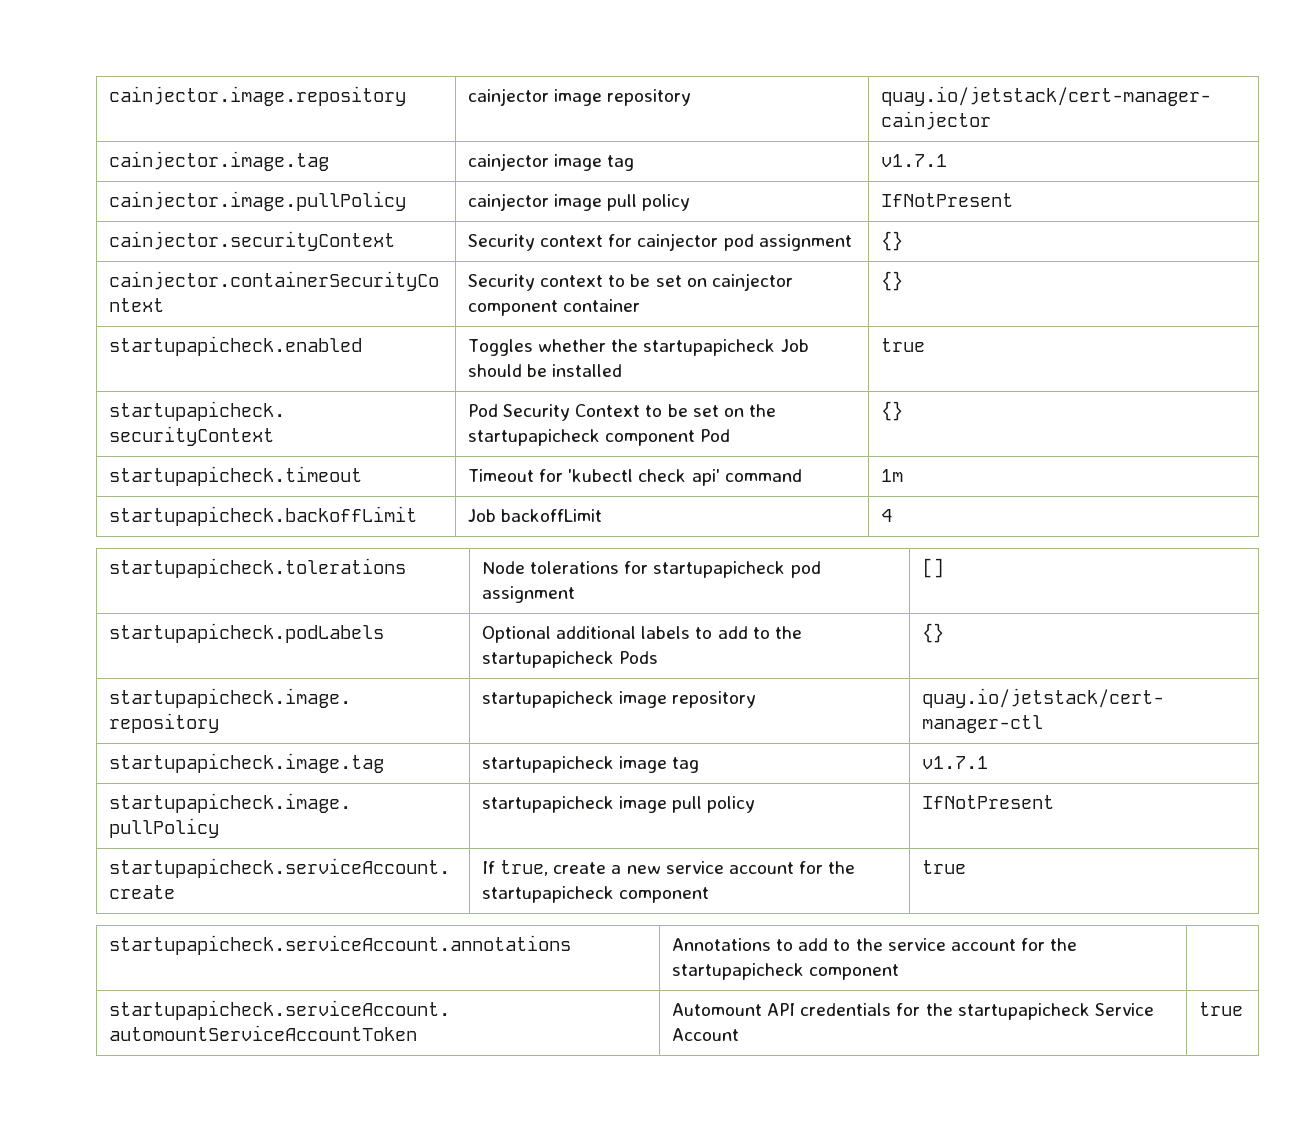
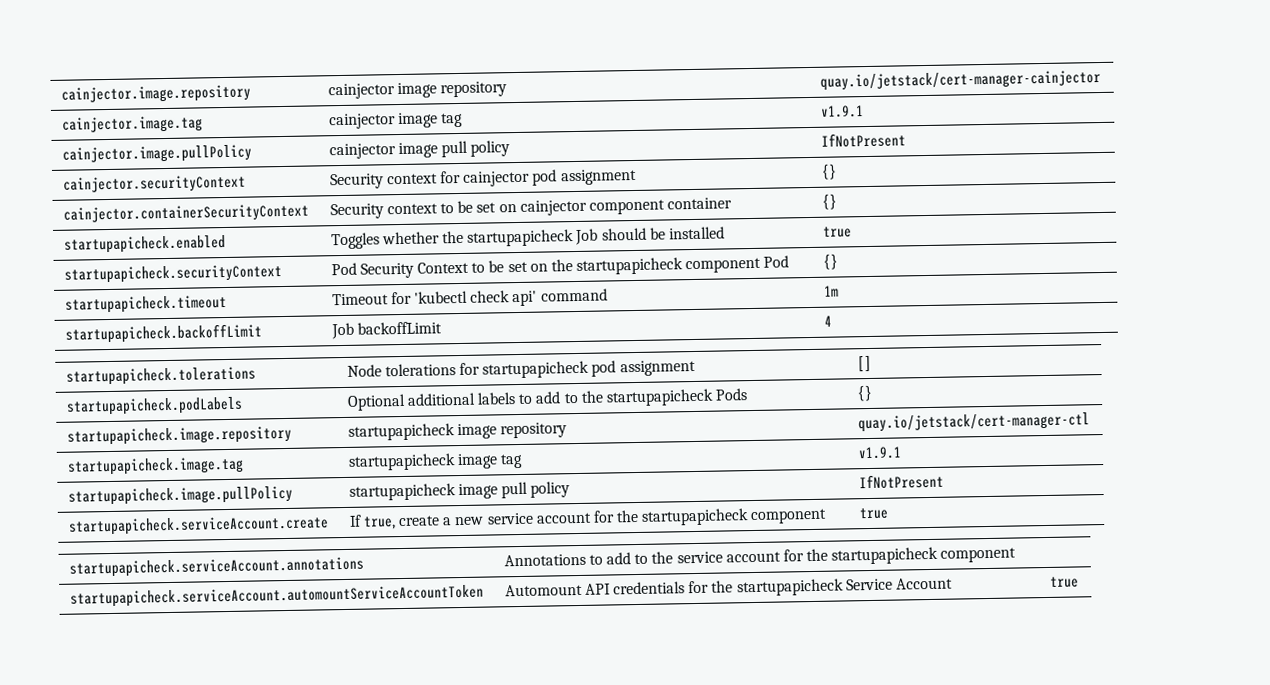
[881,154,948,167] v1.7.1 -> [819,105,864,118] v1.9.1
[922,756,989,769] v1.7.1 -> [857,446,902,460] v1.9.1

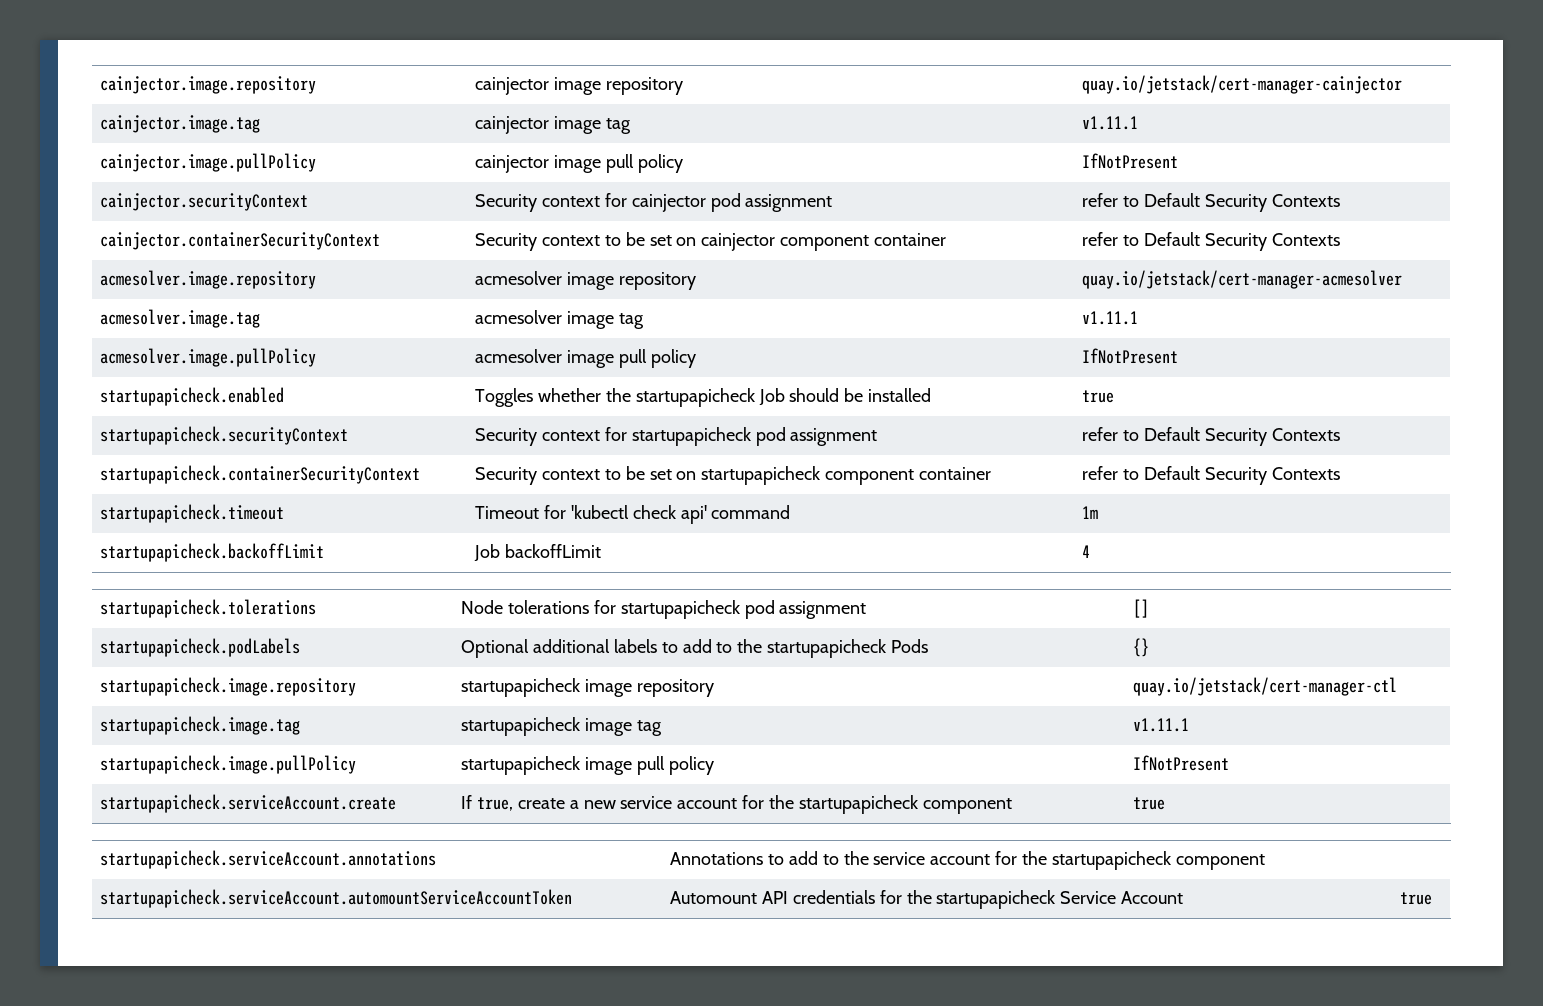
[819,105,864,118] v1.9.1 -> [1082,116,1139,130] v1.11.1
[820,163,837,180] {} -> [1082,193,1340,212] refer to Default Security Contexts
[821,193,837,210] {} -> [1082,232,1340,251] [100,270,317,289] [475,271,696,290] [1082,270,1403,289] [100,309,261,328] [475,310,644,329] [1082,311,1139,325] [100,348,317,367] [475,349,696,368] [1082,348,1179,364] refer to Default Security Contexts // acmesolver.image.repository | acmesolver image repository | quay.io/jetstack/cert-manager-acmesolver // acmesolver.image.tag | acmesolver image tag | v1.11.1 // acmesolver.image.pullPolicy | acmesolver image pull policy | IfNotPresent
[330,255,790,279] [822,253,838,270] Pod Security Context to be set on the startupapicheck component Pod | {} -> [475,427,878,446] [1082,427,1340,446] [100,465,421,484] [475,466,992,485] [1082,466,1340,485] Security context for startupapicheck pod assignment | refer to Default Security Contexts // startupapicheck.containerSecurityContext | Security context to be set on startupapicheck component container | refer to Default Security Contexts
[857,446,902,460] v1.9.1 -> [1133,718,1190,732] v1.11.1

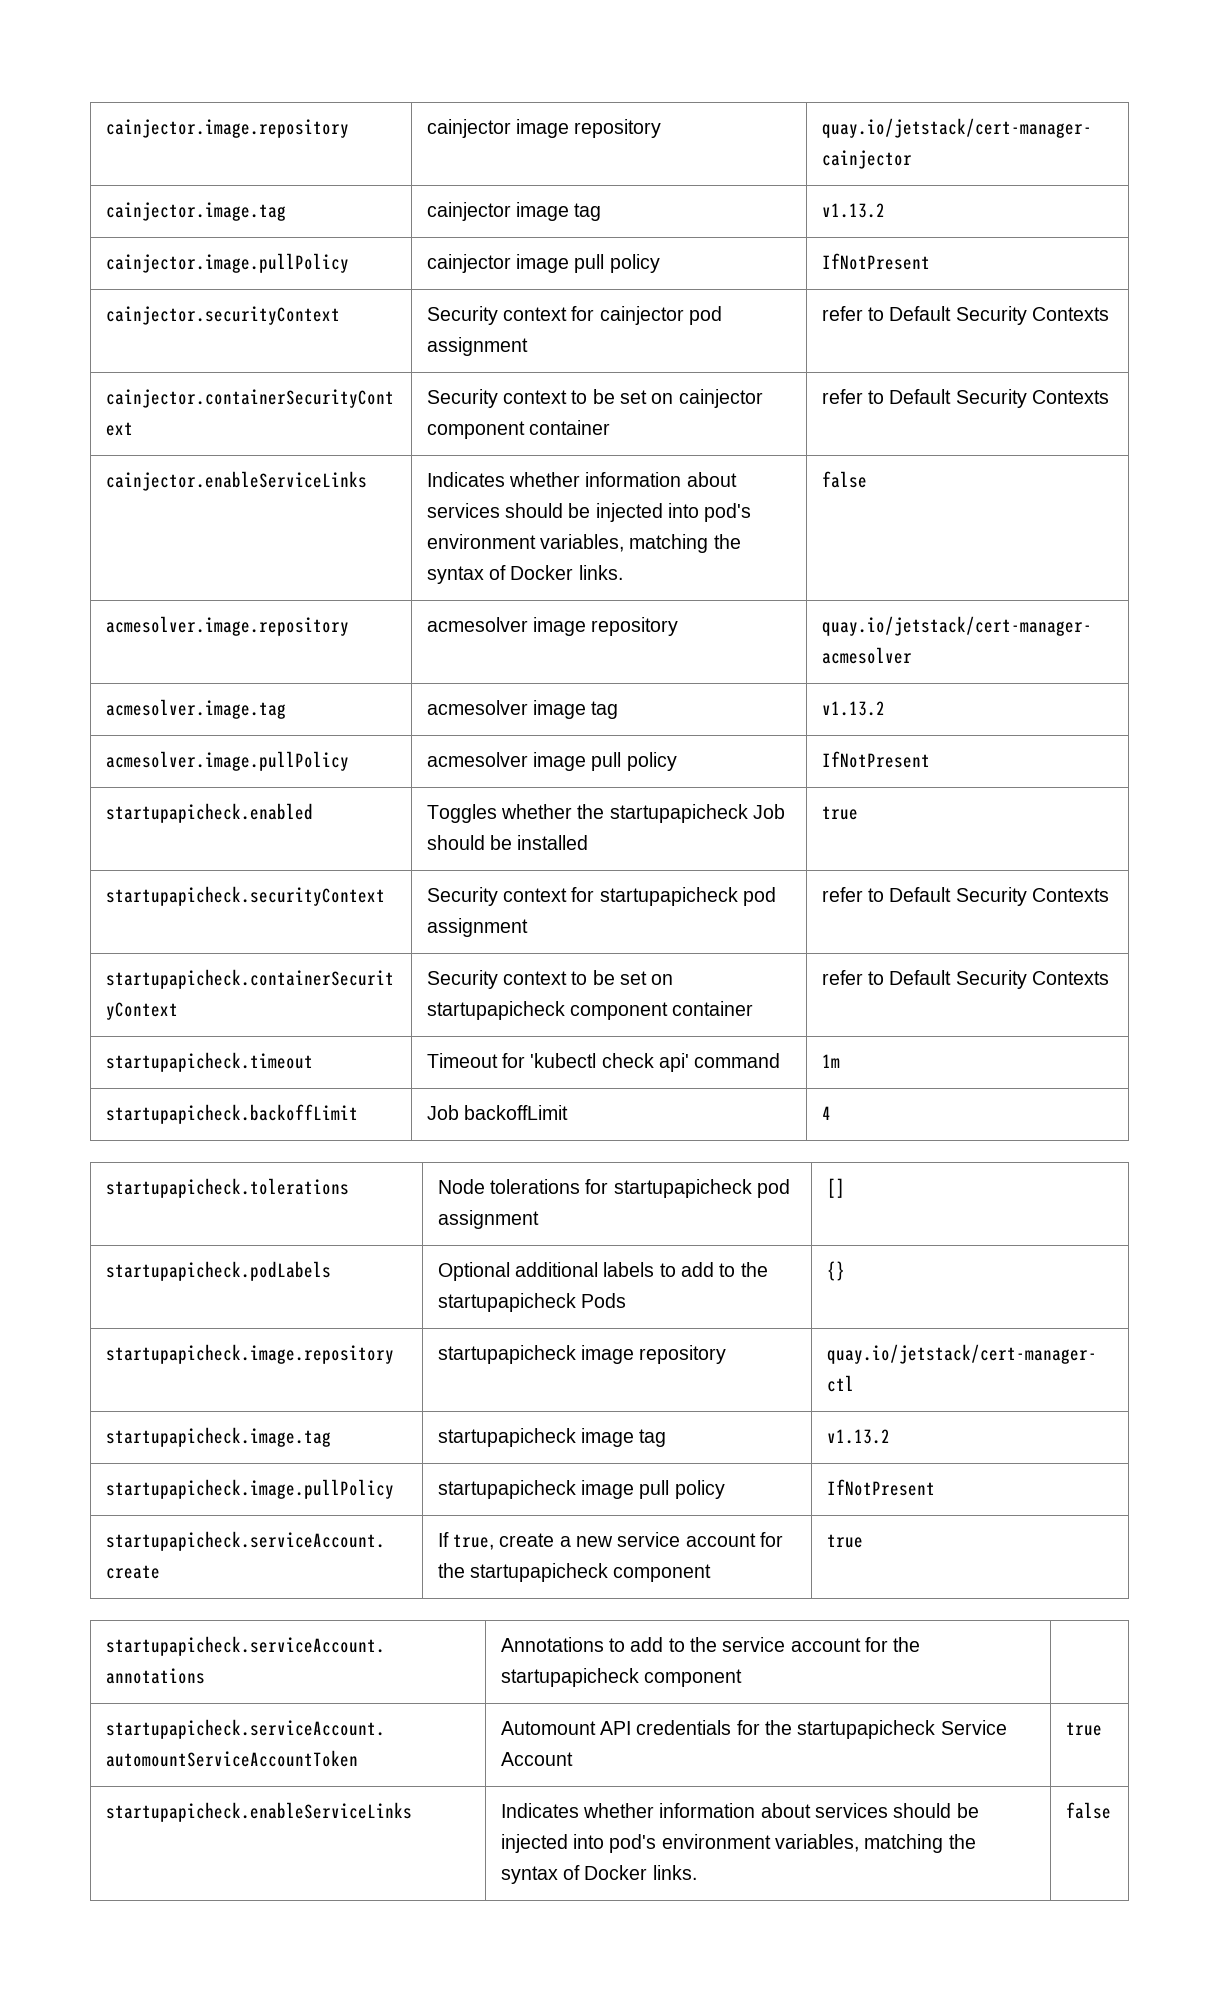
[1082,116,1139,130] v1.11.1 -> [821,203,885,218] v1.13.2
(1340, 239) none -> [105,471,367,491] [426,472,737,487] [426,503,752,522] [426,534,741,553] [426,565,623,584] [821,471,867,488] // cainjector.enableServiceLinks | Indicates whether information about services should be injected into pod's environment variables, matching the syntax of Docker links. | false
[1082,311,1139,325] v1.11.1 -> [821,701,885,716] v1.13.2
[1133,718,1190,732] v1.11.1 -> [826,1429,890,1444] v1.13.2
(1433, 898) none -> [105,1802,412,1822] [500,1803,979,1818] [500,1834,976,1853] [500,1865,697,1884] [1065,1802,1111,1819] // startupapicheck.enableServiceLinks | Indicates whether information about services should be injected into pod's environment variables, matching the syntax of Docker links. | false

